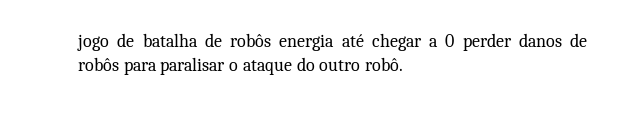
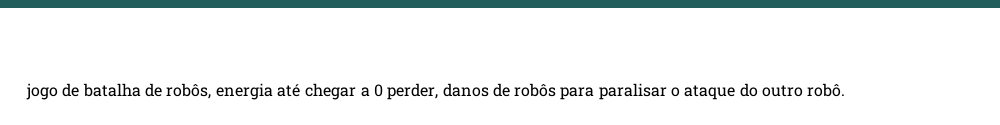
[230,33,271,47] robôs -> [166,83,212,99] robôs,
[462,33,512,51] perder -> [387,83,439,100] perder,

